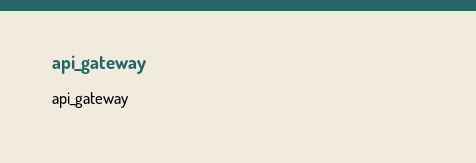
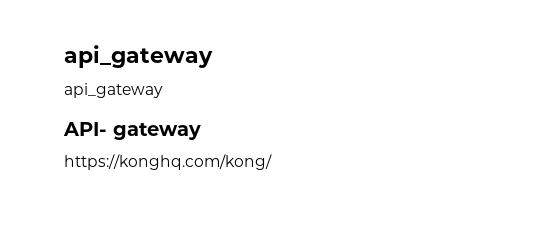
(128, 100) none -> [63,122,201,140] [64,154,272,170] // API- gateway // https://konghq.com/kong/

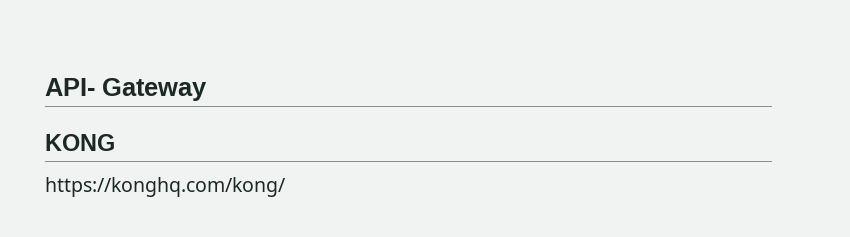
[64,45,213,68] [64,83,163,98] [63,122,201,140] api_gateway // api_gateway // API- gateway -> [45,78,207,101] [45,134,115,151] API- Gateway // KONG

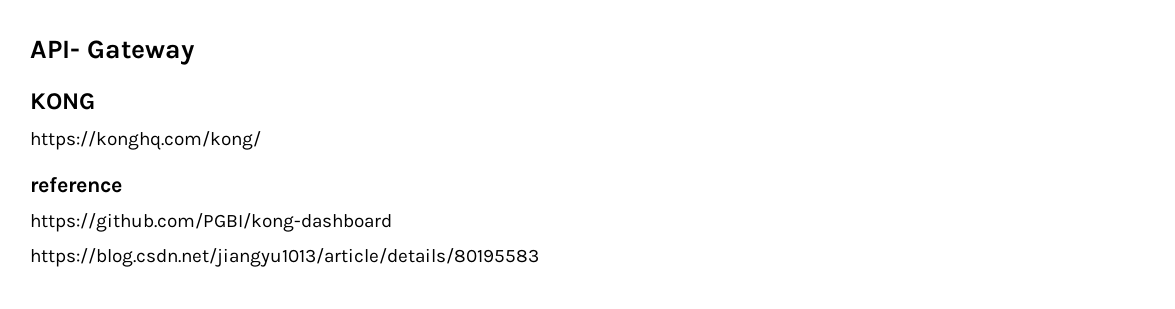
(286, 187) none -> [30,177,122,193] [30,213,392,232] [30,248,539,267] // reference // https://github.com/PGBI/kong-dashboard // https://blog.csdn.net/jiangyu1013/article/details/80195583

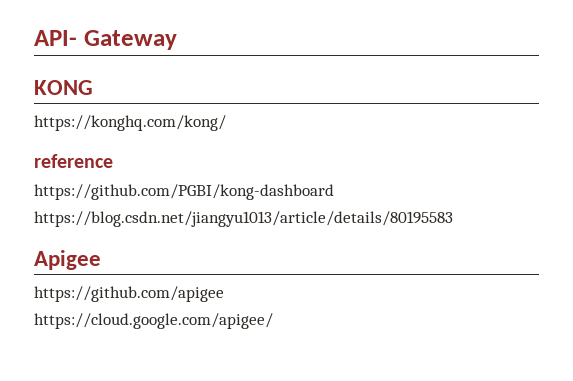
(539, 257) none -> [34,250,101,270] [34,286,224,302] [34,313,273,329] // Apigee // https://github.com/apigee // https://cloud.google.com/apigee/

